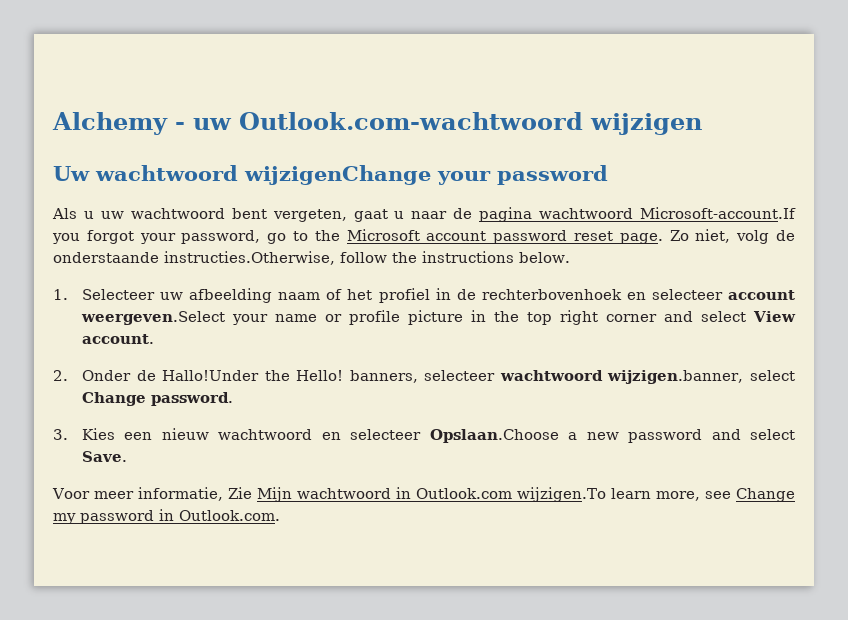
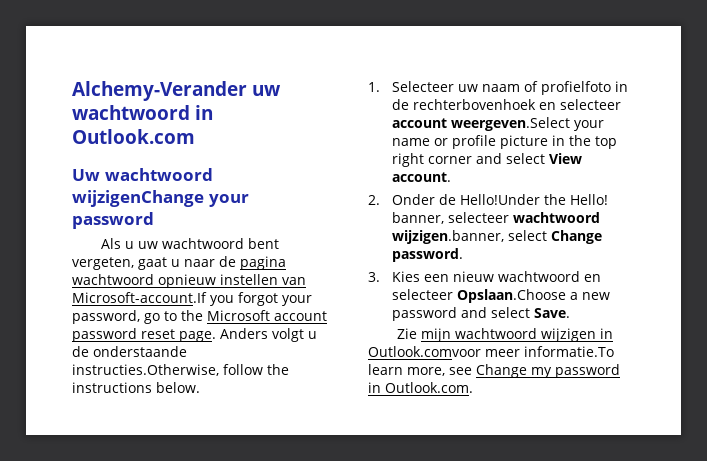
[52,112,702,135] Alchemy - uw Outlook.com-wachtwoord wijzigen -> [72,81,281,101] [72,105,213,120] [72,129,195,144] Alchemy-Verander uw wachtwoord in Outlook.com
(634, 213) none -> [158,274,306,288] opnieuw instellen van
[669,229,770,244] Zo niet, volg -> [220,328,317,342] Anders volgt u
[189,288,273,303] afbeelding -> (479, 88) none
[347,288,430,303] het profiel -> [541,81,612,95] profielfoto
[162,370,260,381] Hallo!Under -> [460,194,541,205] Hello!Under
[349,370,418,383] banners, -> [392,212,445,224] banner,
[52,487,607,502] Voor meer informatie, Zie Mijn wachtwoord in Outlook.com wijzigen.To -> [396,328,613,342] [368,346,614,357] Zie mijn wachtwoord wijzigen in Outlook.comvoor meer informatie.To

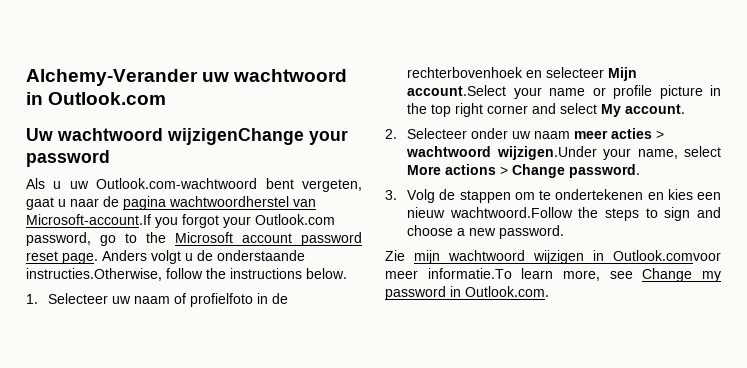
[161,238,244,249] wachtwoord -> [96,178,258,189] Outlook.com-wachtwoord
[72,274,278,288] wachtwoord opnieuw instellen -> [169,196,289,207] wachtwoordherstel
(312, 300) none -> [255,214,335,225] Outlook.com
[392,117,571,131] account weergeven.Select -> [608,67,638,81] [407,85,507,96] Mijn account.Select
[549,153,583,164] View -> [601,104,622,117] My
[392,194,609,205] [392,212,601,224] [392,230,603,244] [392,248,464,262] [368,271,602,282] [392,289,611,303] [392,307,571,321] Onder de Hello!Under the Hello! banner, selecteer wachtwoord wijzigen.banner, select Change password. // 3. Kies een nieuw wachtwoord en selecteer Opslaan.Choose a new password and select Save. -> [407,128,665,139] [406,146,721,160] [407,164,641,178] [385,189,721,203] [407,207,721,221] [407,225,565,239] Selecteer onder uw naam meer acties > wachtwoord wijzigen.Under your name, select More actions > Change password. // 3. Volg de stappen om te ondertekenen en kies een nieuw wachtwoord.Follow the steps to sign and choose a new password.

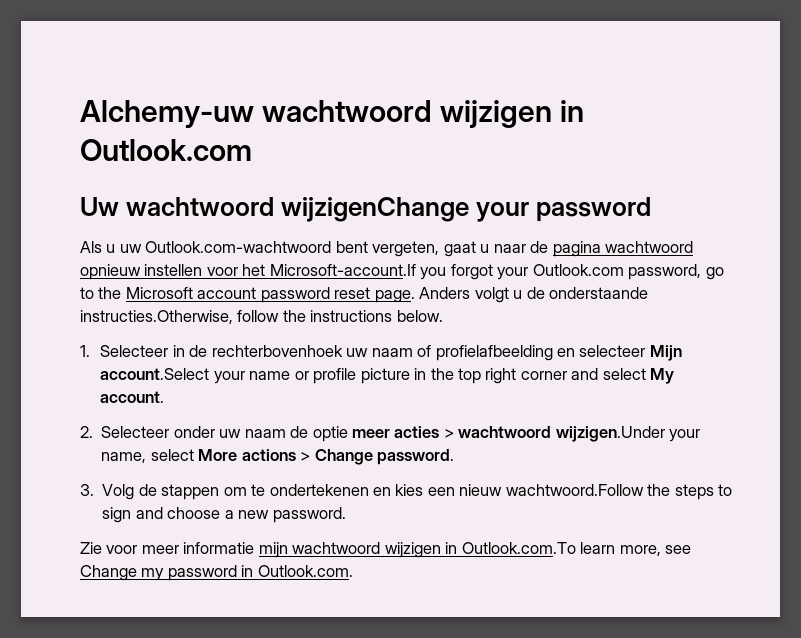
[26,69,348,86] Alchemy-Verander uw wachtwoord -> [80,100,553,129] Alchemy-uw wachtwoord wijzigen
[169,196,316,207] wachtwoordherstel van -> [605,241,694,253] [80,264,266,280] wachtwoord opnieuw instellen voor het
[112,293,289,307] [407,67,524,78] uw naam of profielfoto in de rechterbovenhoek -> [172,345,553,361] in de rechterbovenhoek uw naam of profielafbeelding
(571, 135) none -> [290,426,348,442] de optie
(405, 255) none -> [106,542,255,554] voor meer informatie
[613,250,721,261] [385,268,512,279] Outlook.comvoor meer informatie.To -> [461,542,576,554] Outlook.com.To

